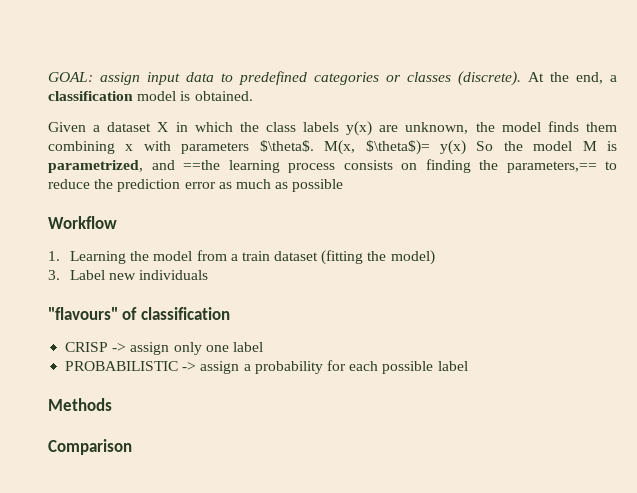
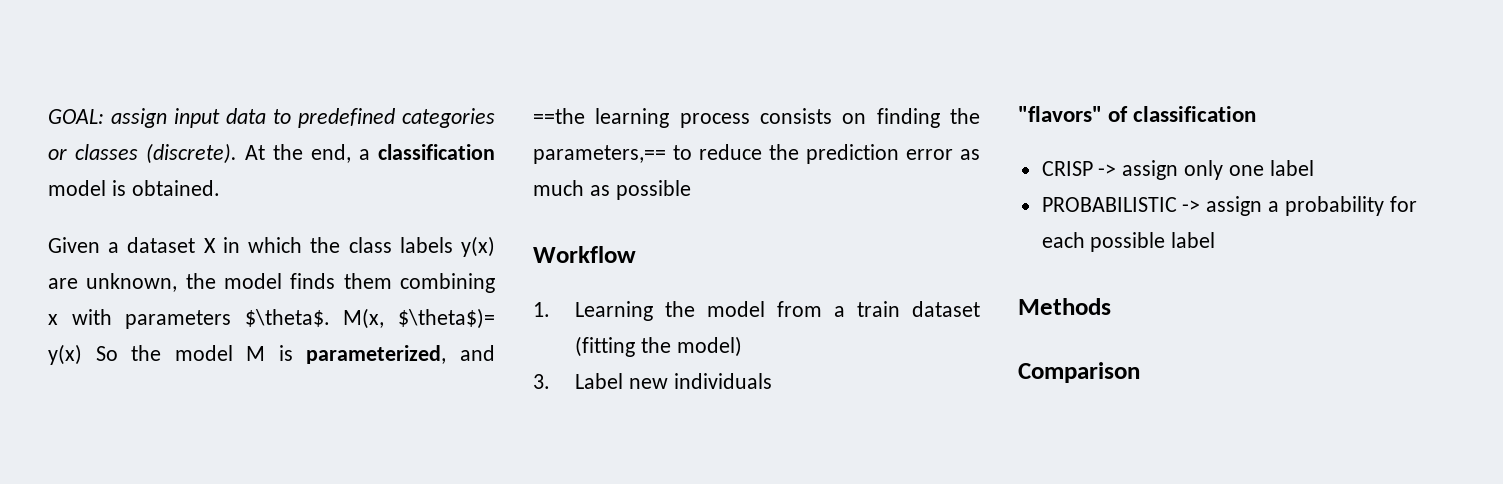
[48,160,143,173] parametrized, -> [306,345,447,364] parameterized,
[48,307,118,320] "flavours" -> [1018,106,1102,122] "flavors"

